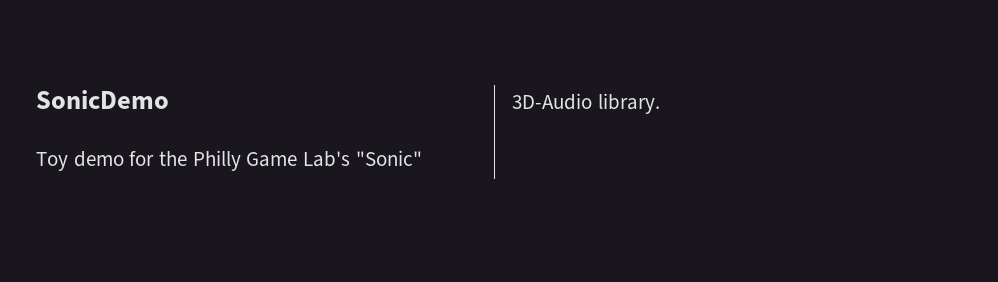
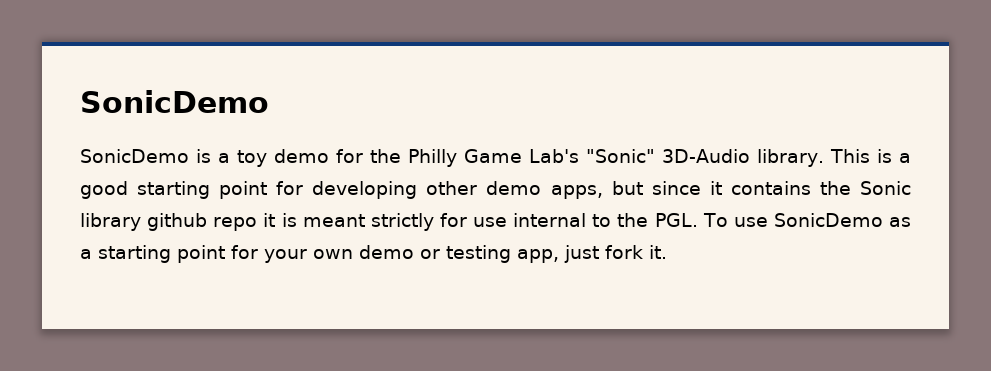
[36,152,68,171] Toy -> [80,149,268,167] SonicDemo is a toy
(660, 103) none -> [829,149,911,163] [80,181,912,199] [80,213,911,231] [80,245,667,263] This is a good starting point for developing other demo apps, but since it contains the Sonic library github repo it is meant strictly for use internal to the PGL. To use SonicDemo as a starting point for your own demo or testing app, just fork it.

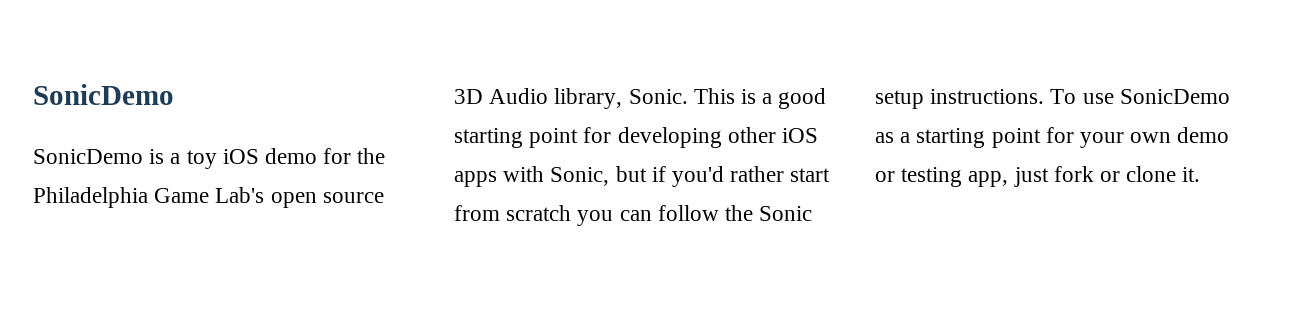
(268, 158) none -> [222,149,259,164] iOS
[408,149,458,167] Philly -> [33,187,148,208] Philadelphia
[586,149,825,167] "Sonic" 3D-Audio library. -> [270,192,384,208] [454,88,688,109] open source 3D Audio library, Sonic.
[486,181,912,199] [80,213,698,231] demo apps, but since it contains the Sonic library github repo it is meant strictly for use internal to the PGL. -> [782,128,819,143] [454,166,831,187] [454,205,813,226] [875,89,1045,109] iOS apps with Sonic, but if you'd rather start from scratch you can follow the Sonic setup instructions.
(643, 252) none -> [1100,166,1177,182] or clone

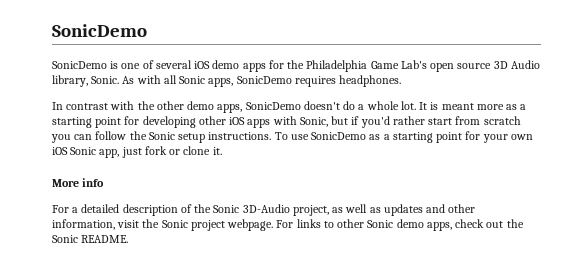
[170,150,217,169] a toy -> [121,60,192,69] one of several
(318, 156) none -> [242,63,266,72] apps
[693,88,827,109] This is a good -> [122,75,402,87] [52,101,527,113] As with all Sonic apps, SonicDemo requires headphones. // In contrast with the other demo apps, SonicDemo doesn't do a whole lot. It is meant more as a
[1177,127,1230,143] [875,167,963,187] demo or testing -> [52,147,97,155] iOS Sonic
(1201, 174) none -> [52,178,105,187] [52,204,476,216] [52,219,524,231] [52,235,129,243] // More info // For a detailed description of the Sonic 3D-Audio project, as well as updates and other information, visit the Sonic project webpage. For links to other Sonic demo apps, check out the Sonic README.

